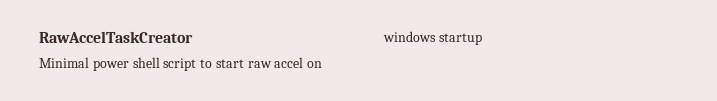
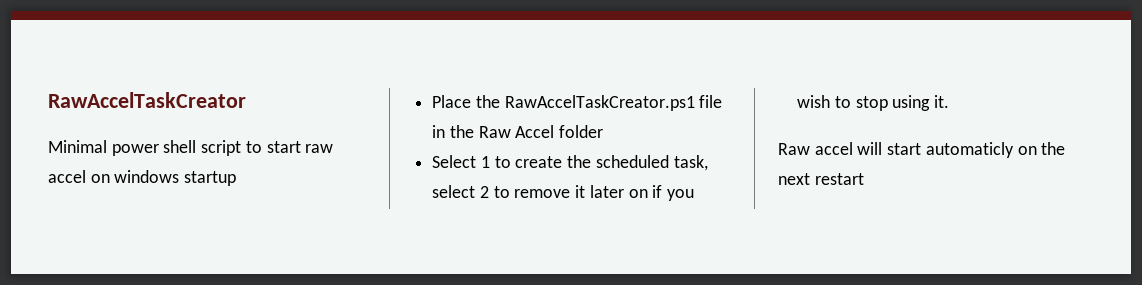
(482, 39) none -> [432,95,723,111] [432,125,604,138] [432,155,708,171] [432,185,695,201] [797,95,950,111] [778,142,1066,158] [778,173,864,185] // Place the RawAccelTaskCreator.ps1 file in the Raw Accel folder // Select 1 to create the scheduled task, select 2 to remove it later on if you wish to stop using it. // Raw accel will start automaticly on the next restart

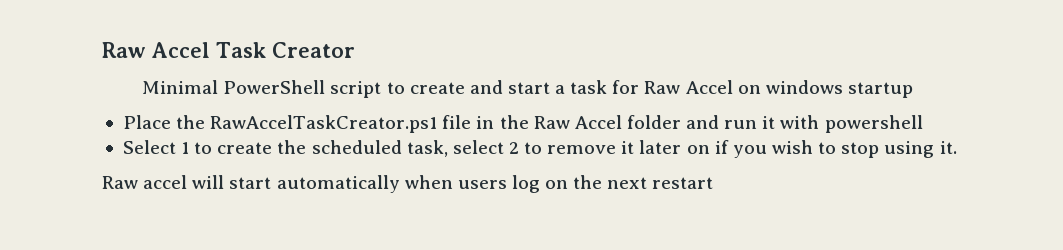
[48,92,246,108] [48,140,334,156] [48,170,86,183] RawAccelTaskCreator // Minimal power shell script to start raw accel -> [102,42,355,58] [142,80,733,98] Raw Accel Task Creator // Minimal PowerShell script to create and start a task for Raw Accel
(604, 131) none -> [686,115,923,133] and run it with powershell
[925,142,1014,158] automaticly -> [276,175,540,193] automatically when users log

